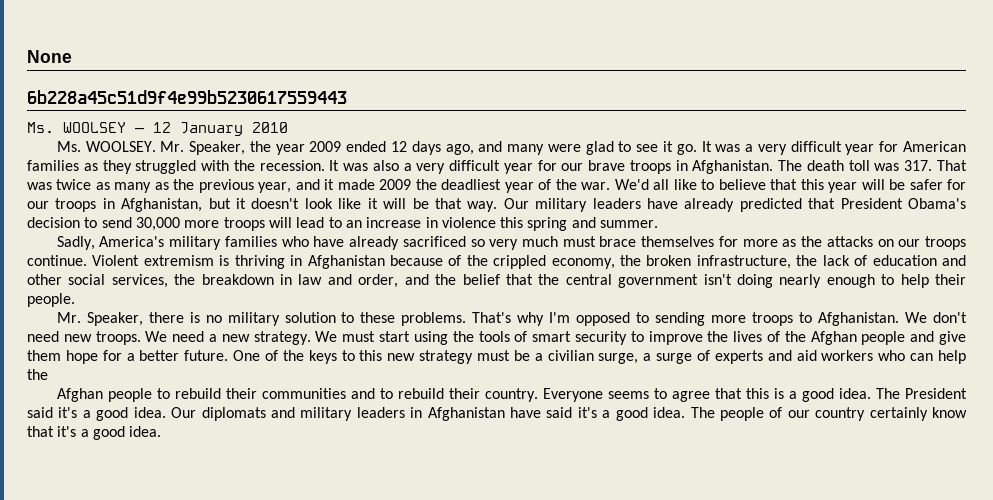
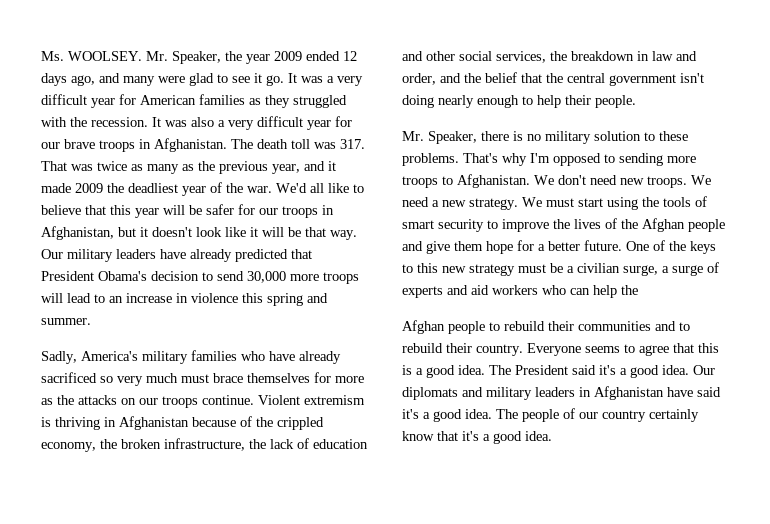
[27,50,72,63] [27,90,347,104] [27,122,288,136] None // 6b228a45c51d9f4e99b5230617559443 // Ms. WOOLSEY — 12 January 2010 // -> (41, 56) none

